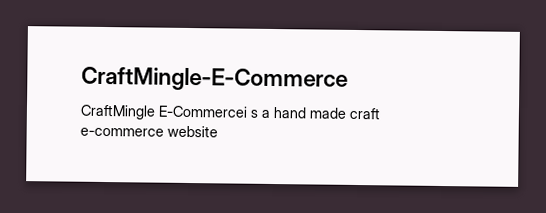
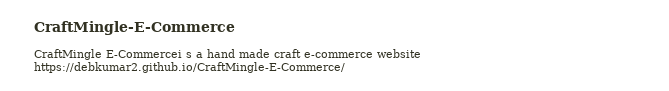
(218, 131) none -> [34,62,345,73] https://debkumar2.github.io/CraftMingle-E-Commerce/

